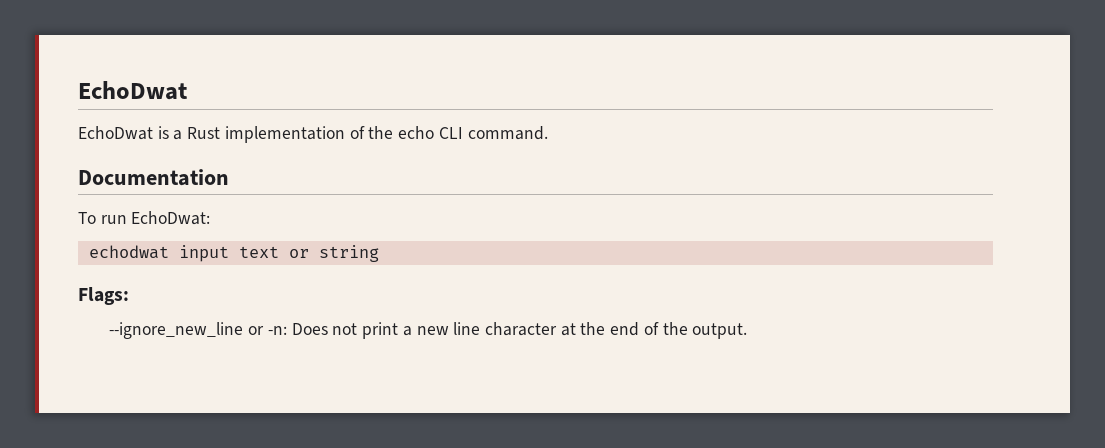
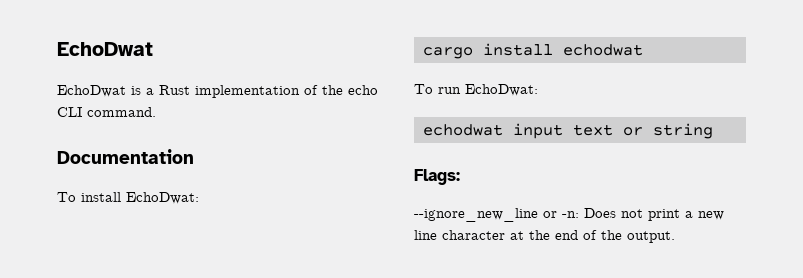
(229, 177) none -> [57,192,199,204] [422,43,643,59] // To install EchoDwat: // cargo install echodwat

